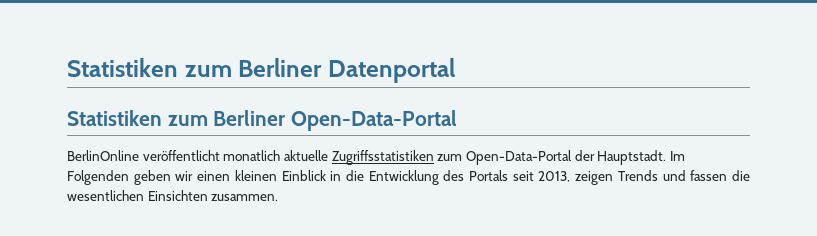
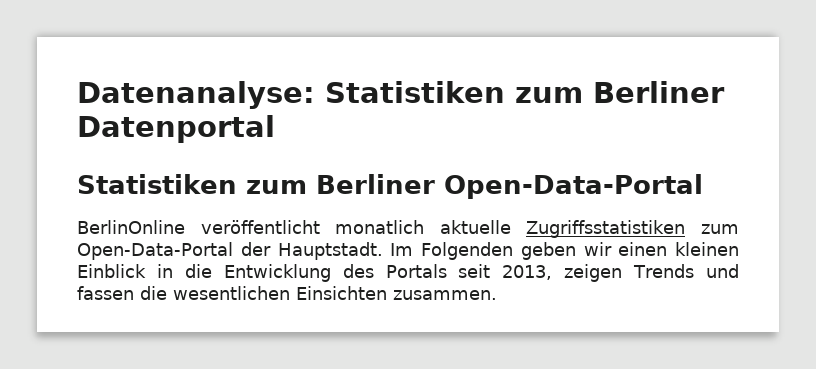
(67, 67) none -> [77,81,315,109] Datenanalyse:

